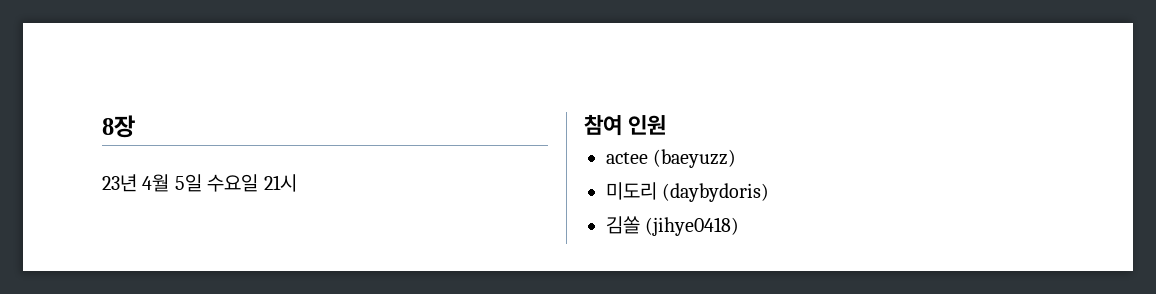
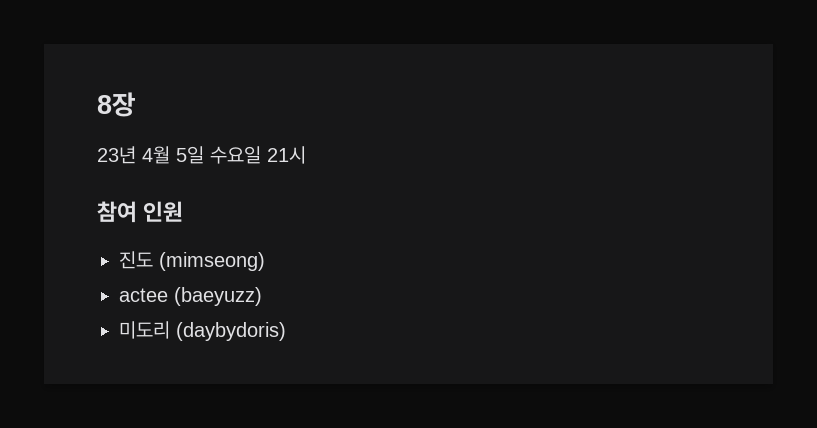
(667, 125) none -> [119,251,265,271] // 진도 (mimseong)
[606,216,740,236] // 김쏠 (jihye0418) -> (286, 331) none

